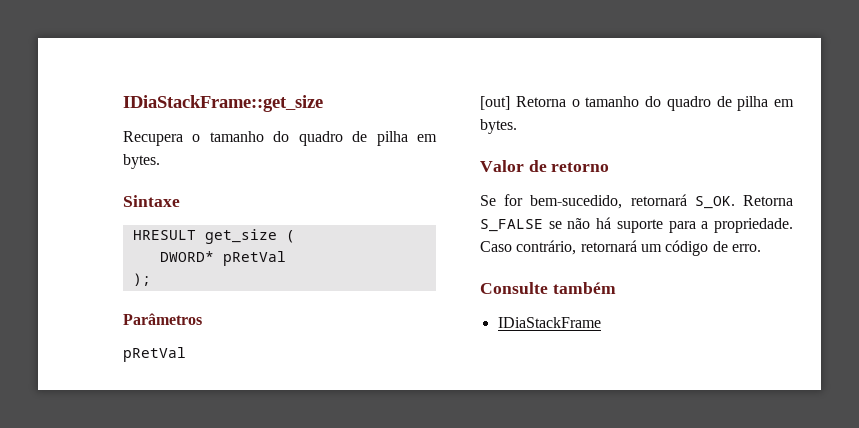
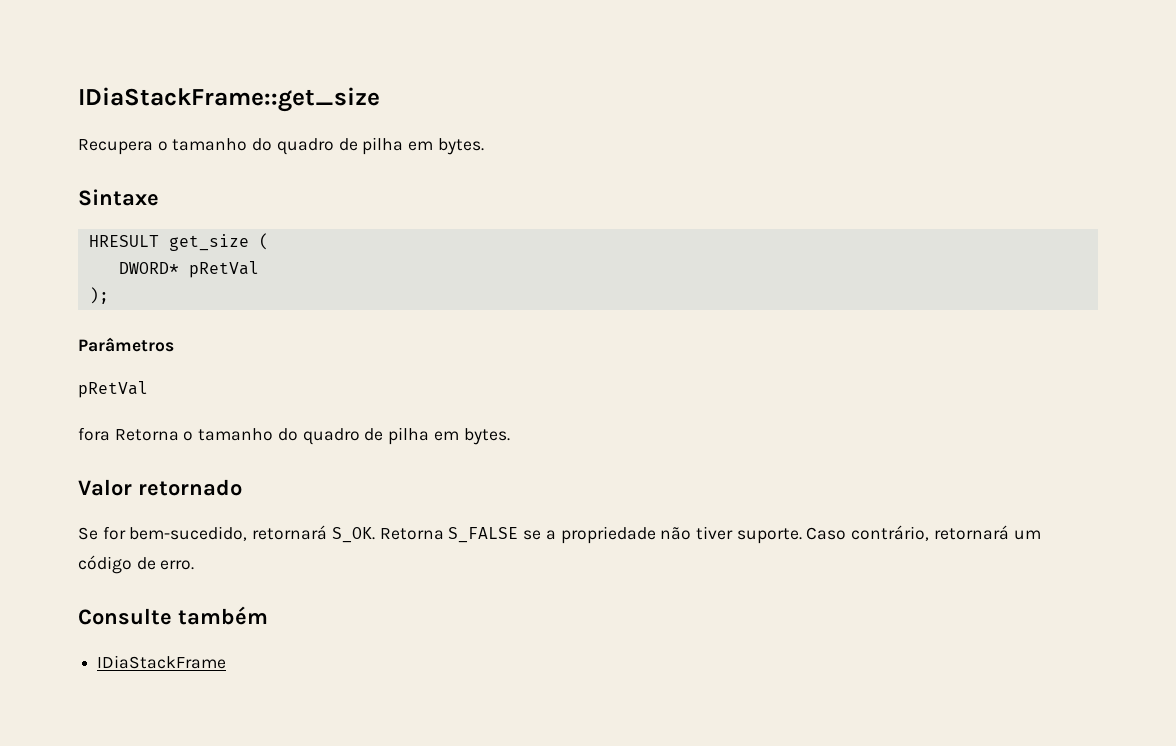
[480,96,510,110] [out] -> [78,427,110,441] fora
[528,160,610,172] de retorno -> [138,479,242,496] retornado
[567,217,793,233] não há suporte para a propriedade. -> [545,526,802,544] a propriedade não tiver suporte.

